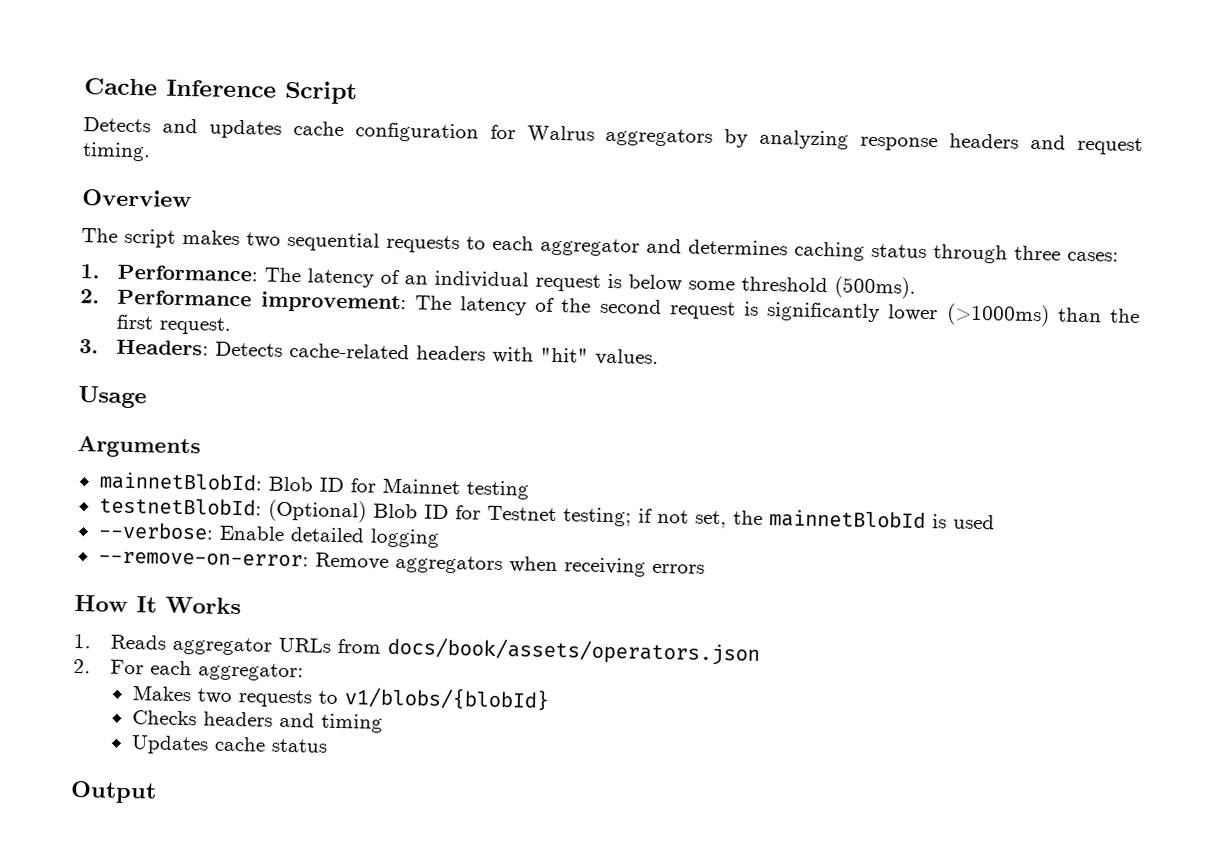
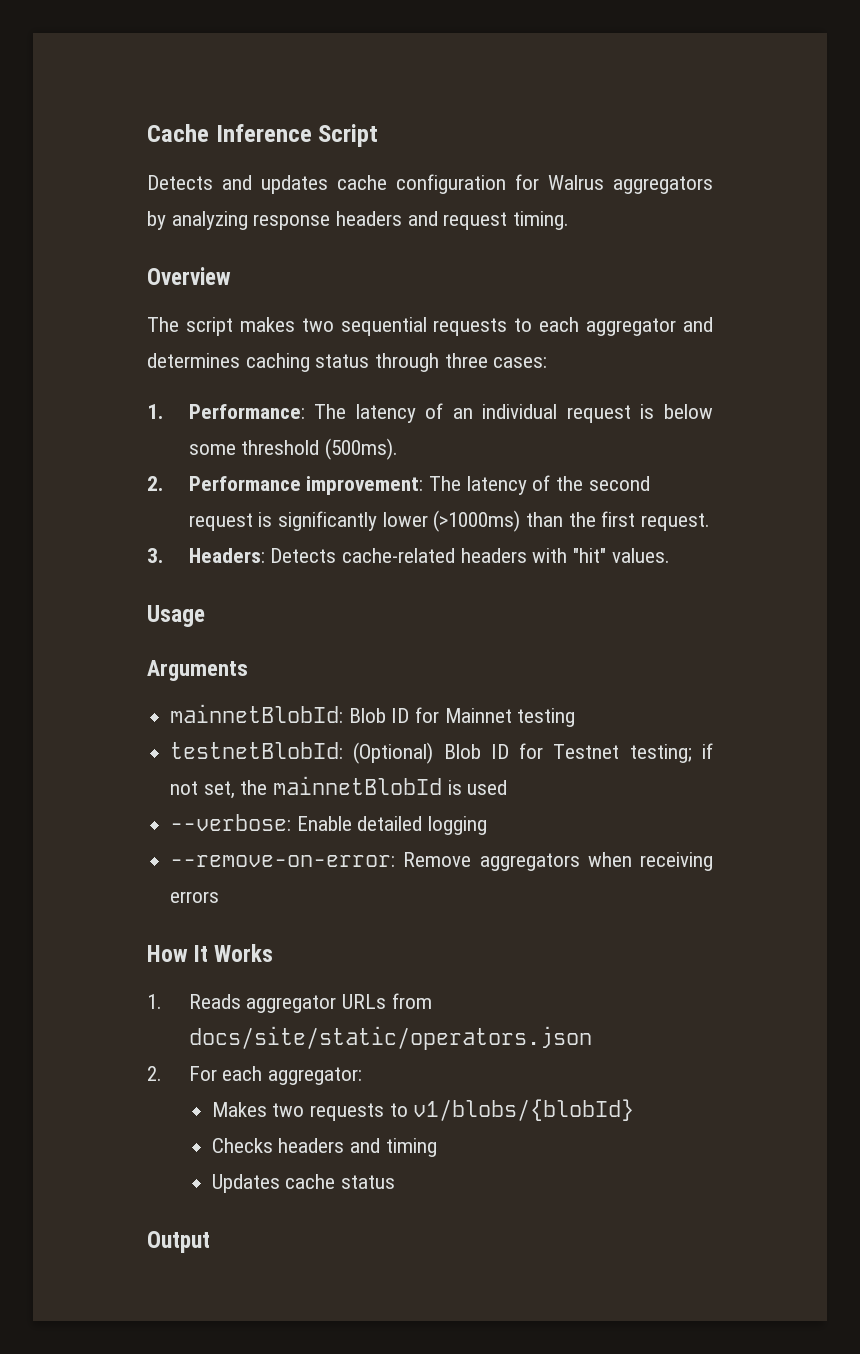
[387,636,761,666] docs/book/assets/operators.json -> [188,1026,592,1050] docs/site/static/operators.json

